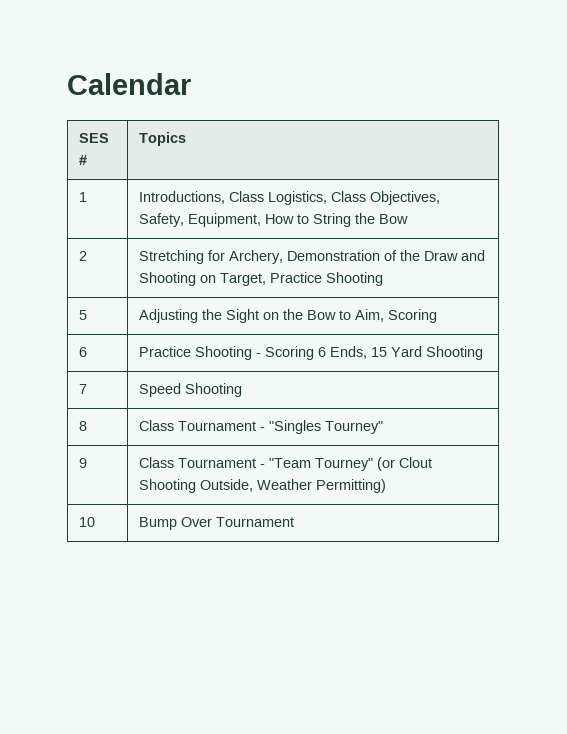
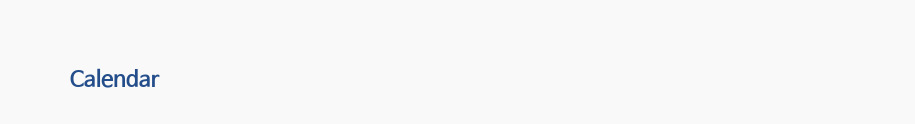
[78,133,109,143] [78,155,87,165] [138,132,186,146] [78,192,87,202] [138,191,440,205] [138,213,408,227] [78,251,87,261] [138,250,485,264] [138,272,383,286] [78,310,87,320] [138,309,437,323] [78,347,87,357] [138,346,483,360] [78,384,87,394] [138,383,242,397] [78,421,87,431] [138,420,383,434] [78,458,87,468] [138,457,432,471] [138,479,386,493] [78,517,95,527] [138,517,294,530] // SES # | Topics // 1 | Introductions, Class Logistics, Class Objectives, Safety, Equipment, How to String the Bow // 2 | Stretching for Archery, Demonstration of the Draw and Shooting on Target, Practice Shooting // 5 | Adjusting the Sight on the Bow to Aim, Scoring // 6 | Practice Shooting - Scoring 6 Ends, 15 Yard Shooting // 7 | Speed Shooting // 8 | Class Tournament - "Singles Tourney" // 9 | Class Tournament - "Team Tourney" (or Clout Shooting Outside, Weather Permitting) // 10 | Bump Over Tournament -> (160, 78) none

